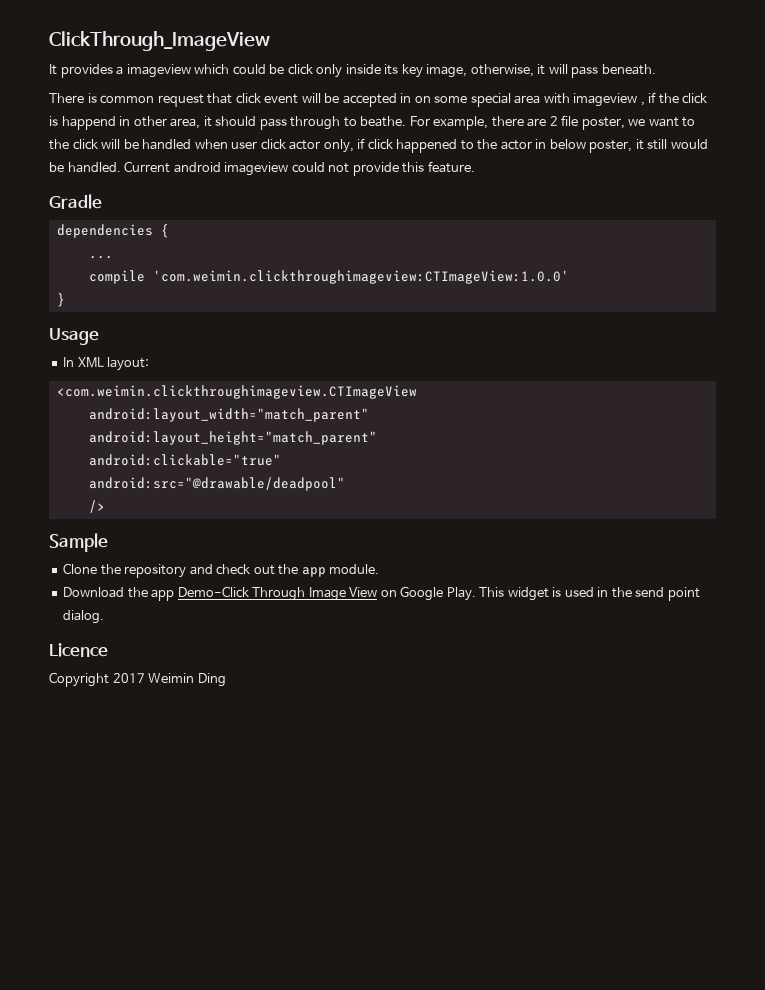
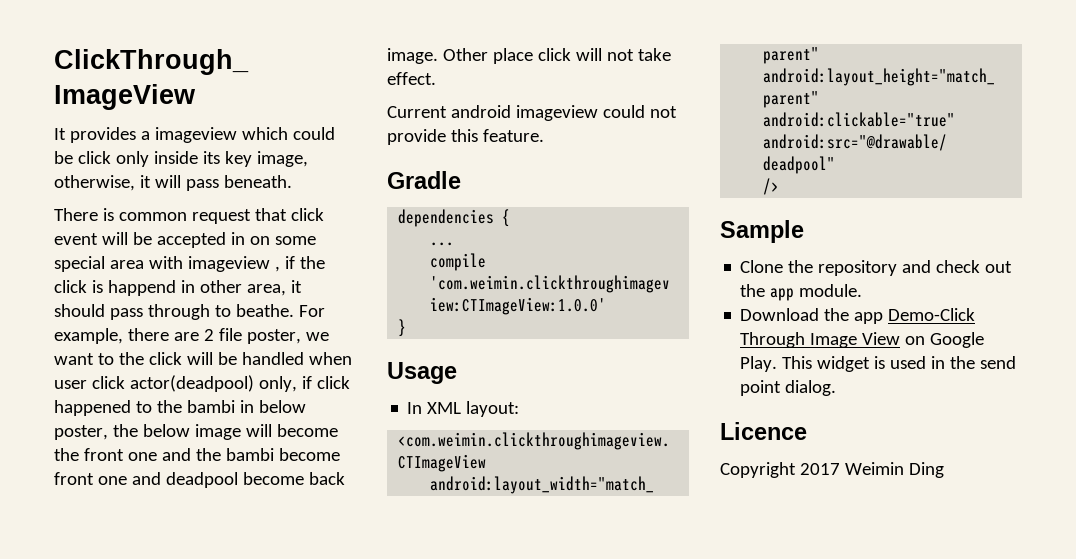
[289,140,321,150] actor -> [129,375,254,392] actor(deadpool)
[500,140,532,150] actor -> [186,400,235,413] bambi
[635,139,708,150] [49,162,121,173] it still would be handled. -> [112,424,338,440] [54,448,340,461] [54,472,345,488] [387,48,671,64] [387,72,436,85] the below image will become the front one and the bambi become front one and deadpool become back image. Other place click will not take effect. //

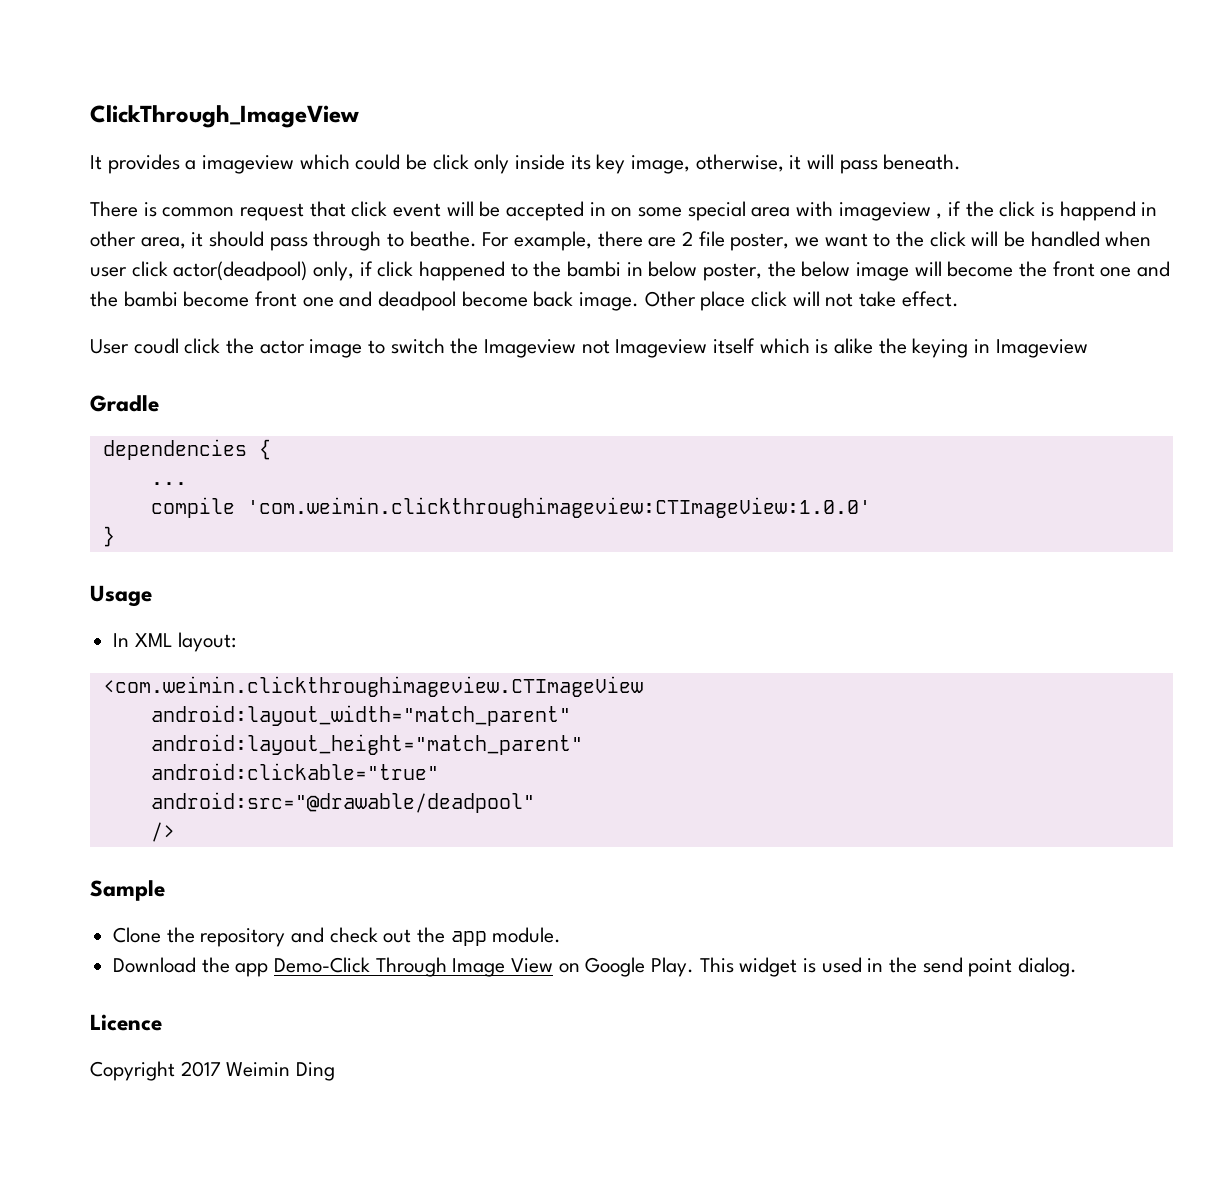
[387,105,677,121] [387,129,544,145] Current android imageview could not provide this feature. -> [90,338,1088,358] User coudl click the actor image to switch the Imageview not Imageview itself which is alike the keying in Imageview

